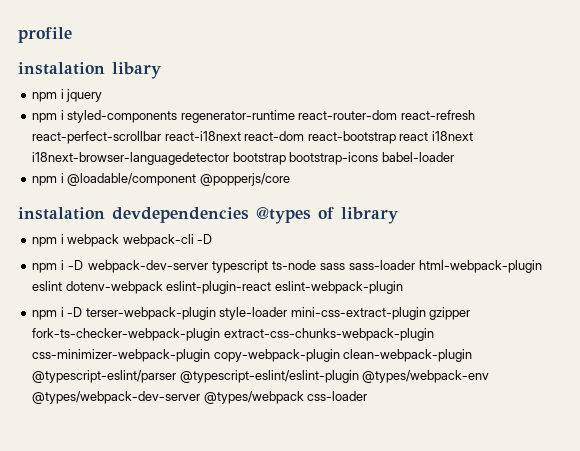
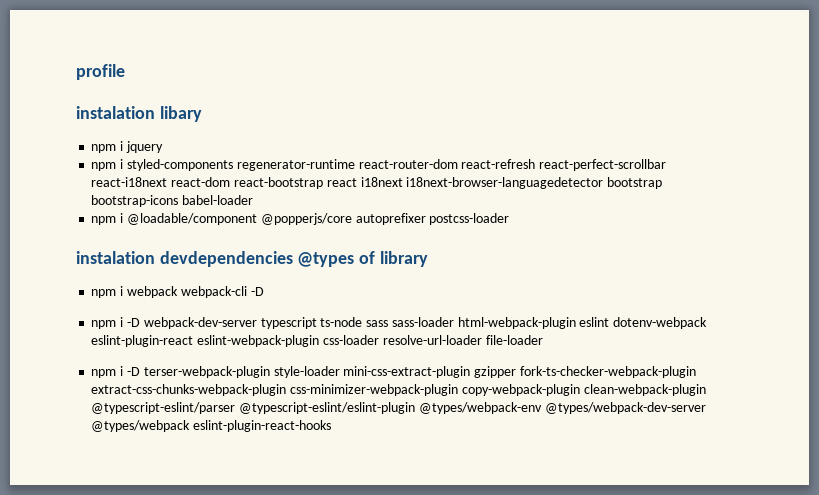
(290, 179) none -> [355,213,510,225] autoprefixer postcss-loader
(403, 287) none -> [322,335,543,345] css-loader resolve-url-loader file-loader
[307,391,368,401] css-loader -> [193,420,332,432] eslint-plugin-react-hooks

